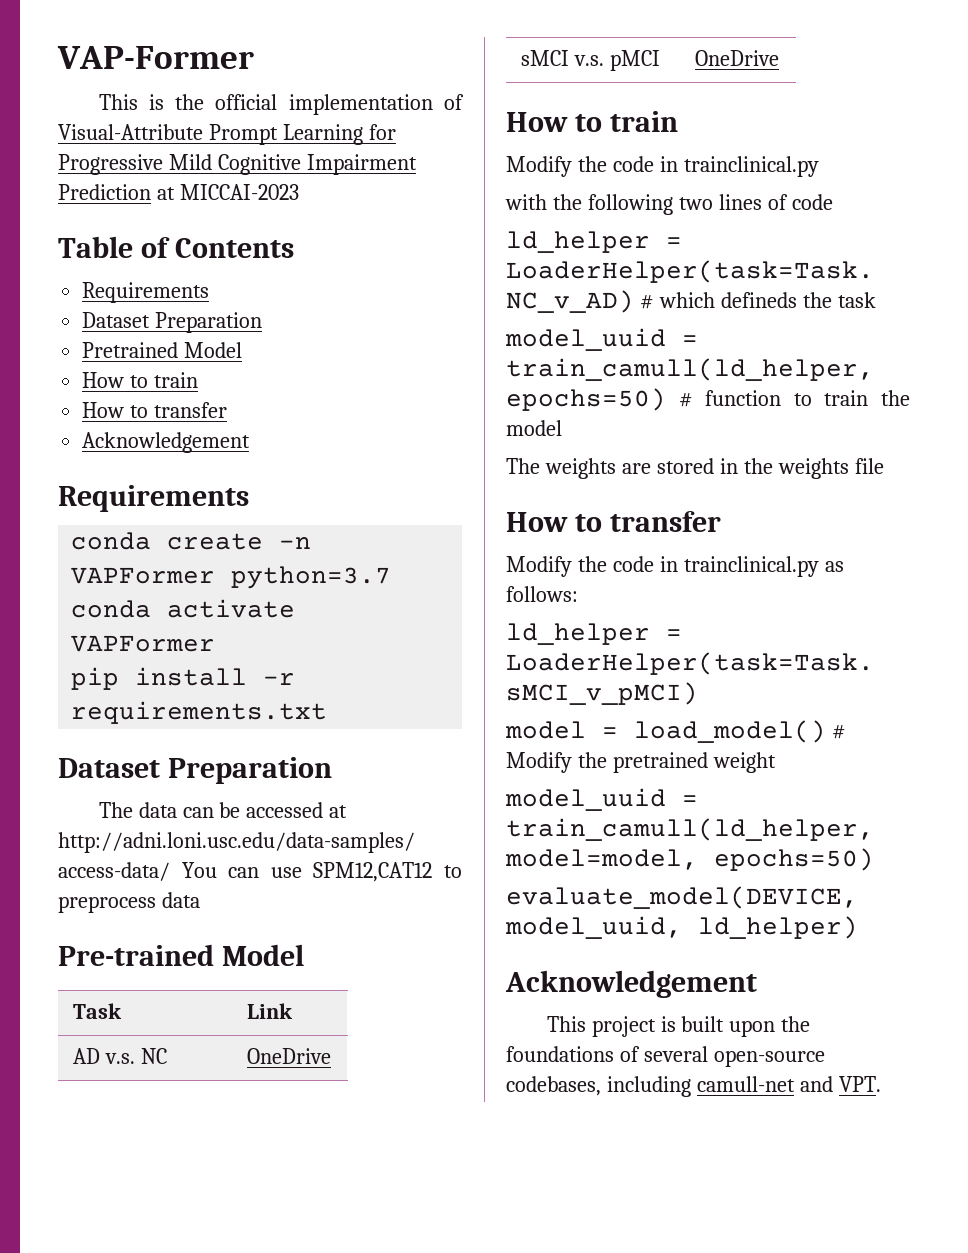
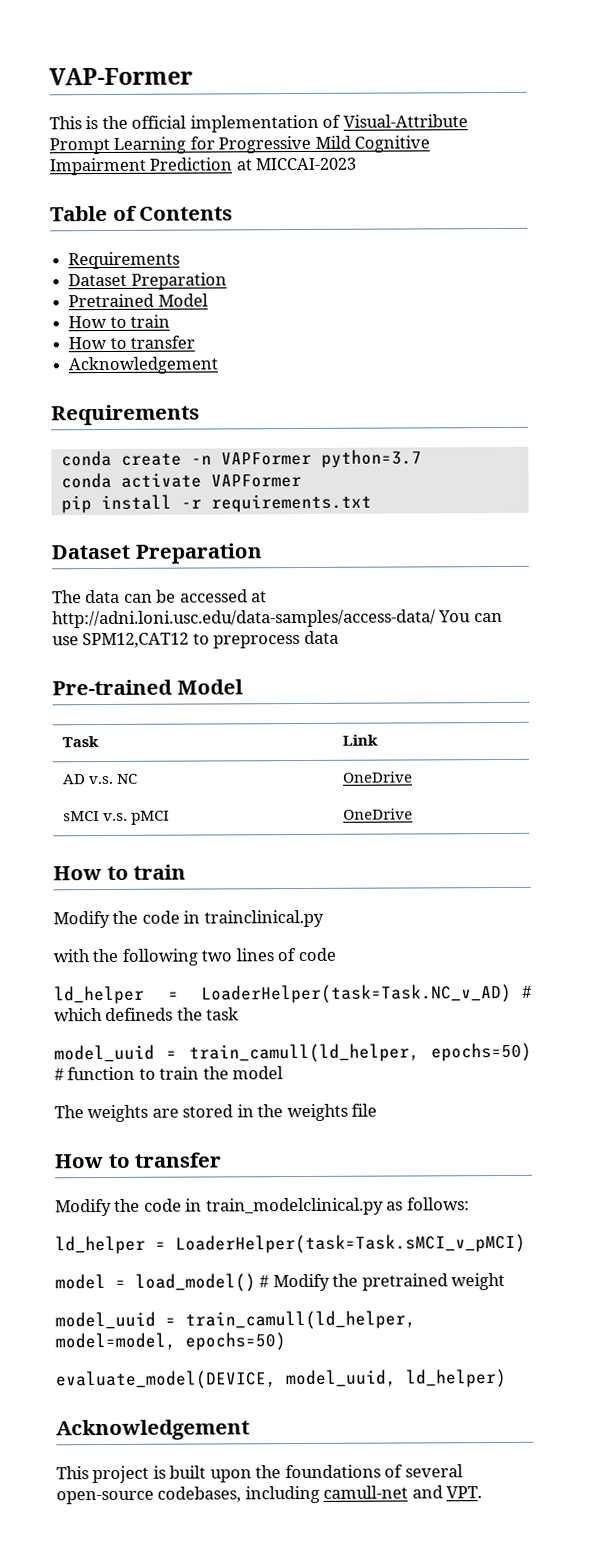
[683,556,819,577] trainclinical.py -> [205,1197,384,1216] train_modelclinical.py

